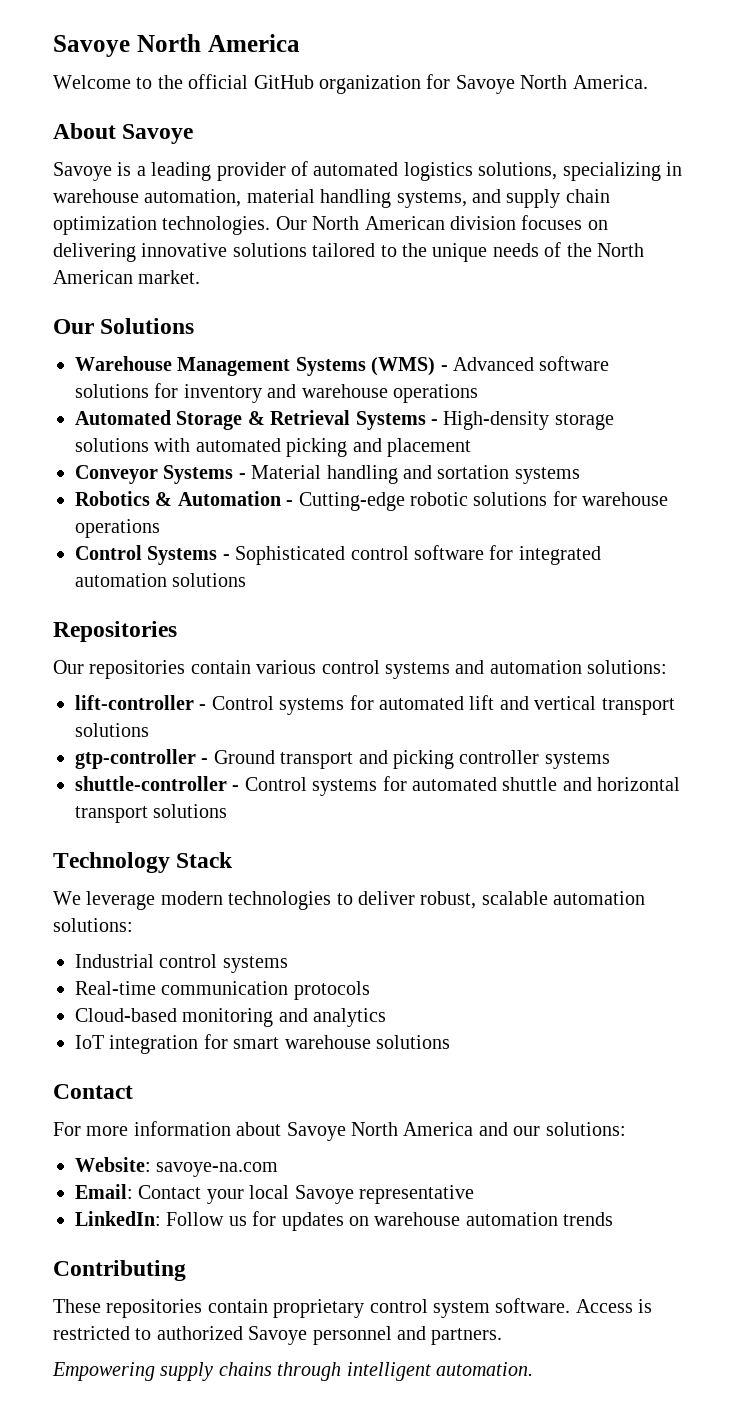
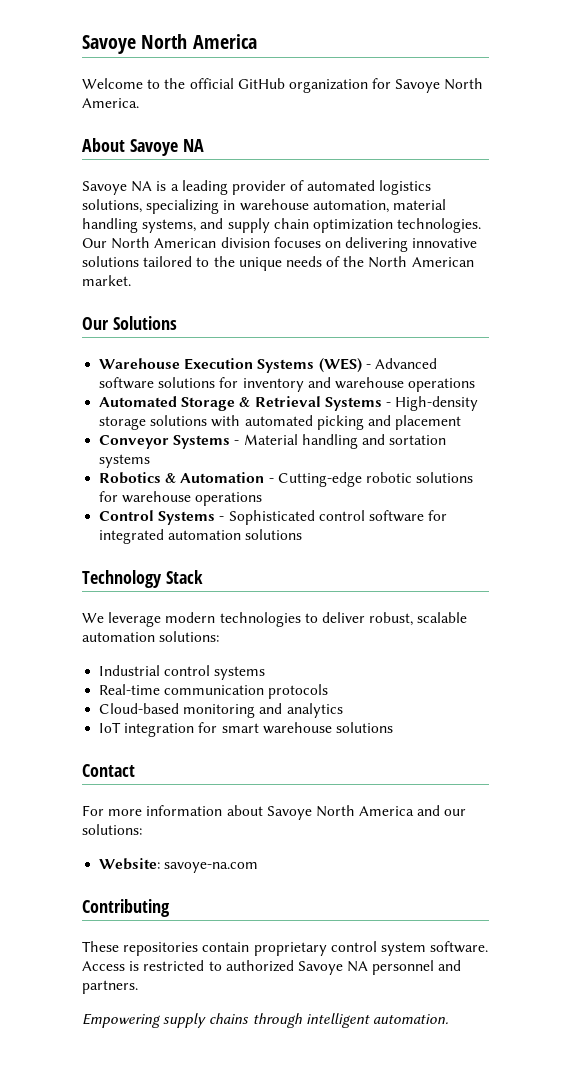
[53,162,112,181] // Savoye -> [182,139,204,152] [82,181,153,195] NA // Savoye NA
[177,357,436,376] Management Systems (WMS) -> [184,358,362,373] Execution Systems (WES)
[53,621,177,642] [53,660,668,679] [75,695,675,715] [75,723,149,737] [75,749,610,769] [75,776,681,796] [75,804,228,823] // Repositories // Our repositories contain various control systems and automation solutions: // lift-controller - Control systems for automated lift and vertical transport solutions // gtp-controller - Ground transport and picking controller systems // shuttle-controller - Control systems for automated shuttle and horizontal transport solutions -> (303, 534) none
[75,1184,474,1204] [75,1211,614,1231] // Email: Contact your local Savoye representative // LinkedIn: Follow us for updates on warehouse automation trends -> (259, 867) none
(308, 1335) none -> [347,961,369,972] NA

